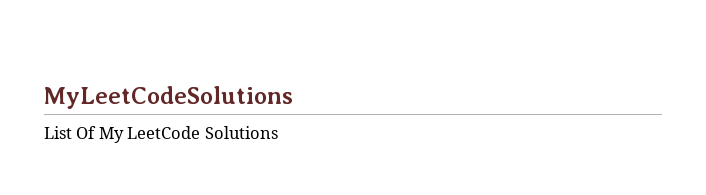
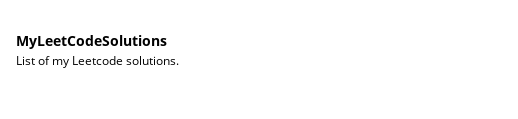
[76,126,278,143] Of My LeetCode Solutions -> [38,56,180,68] of my Leetcode solutions.

